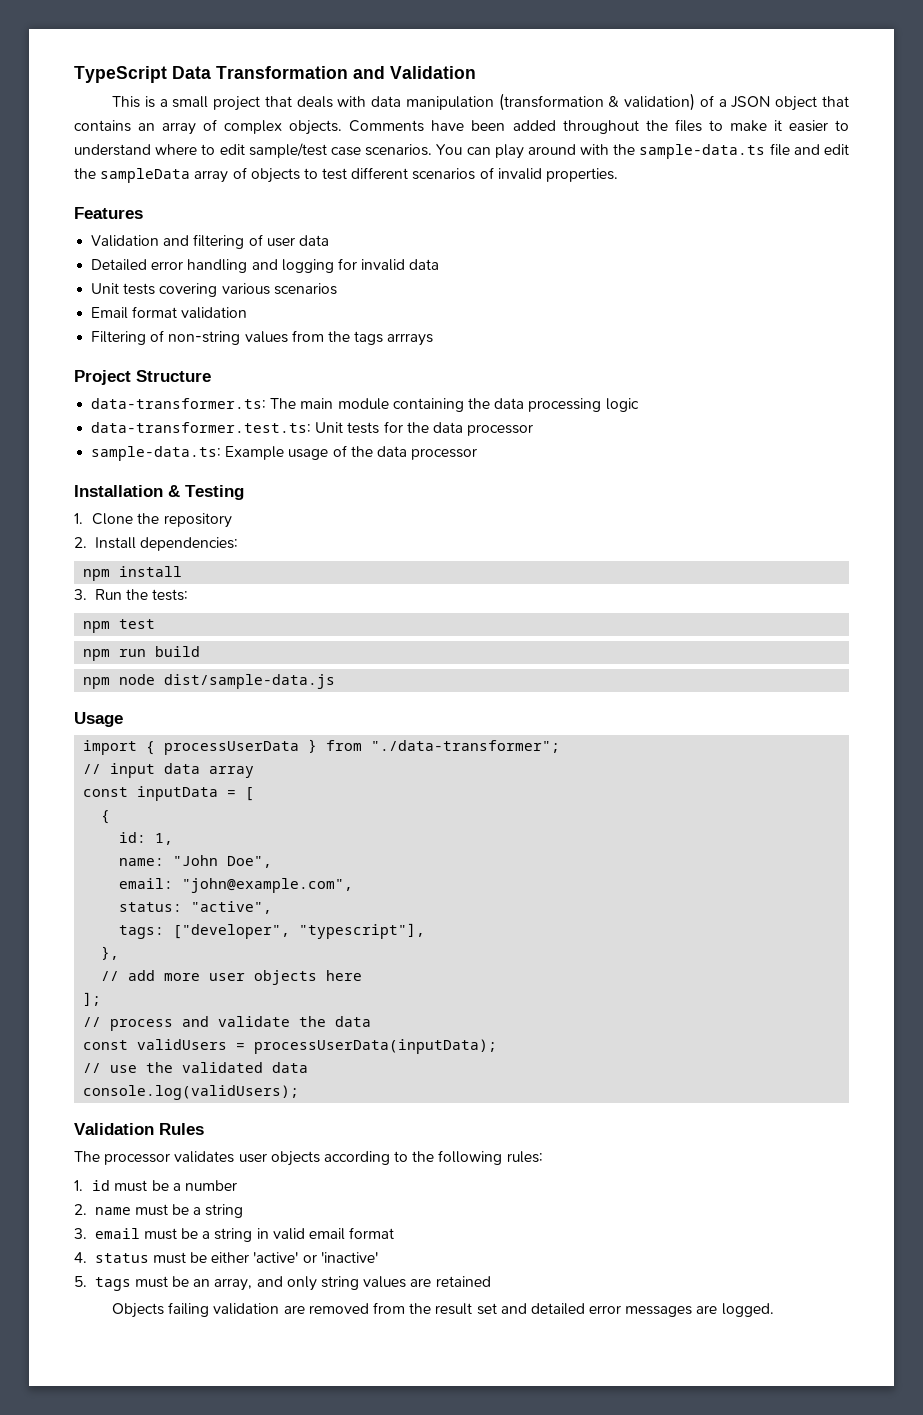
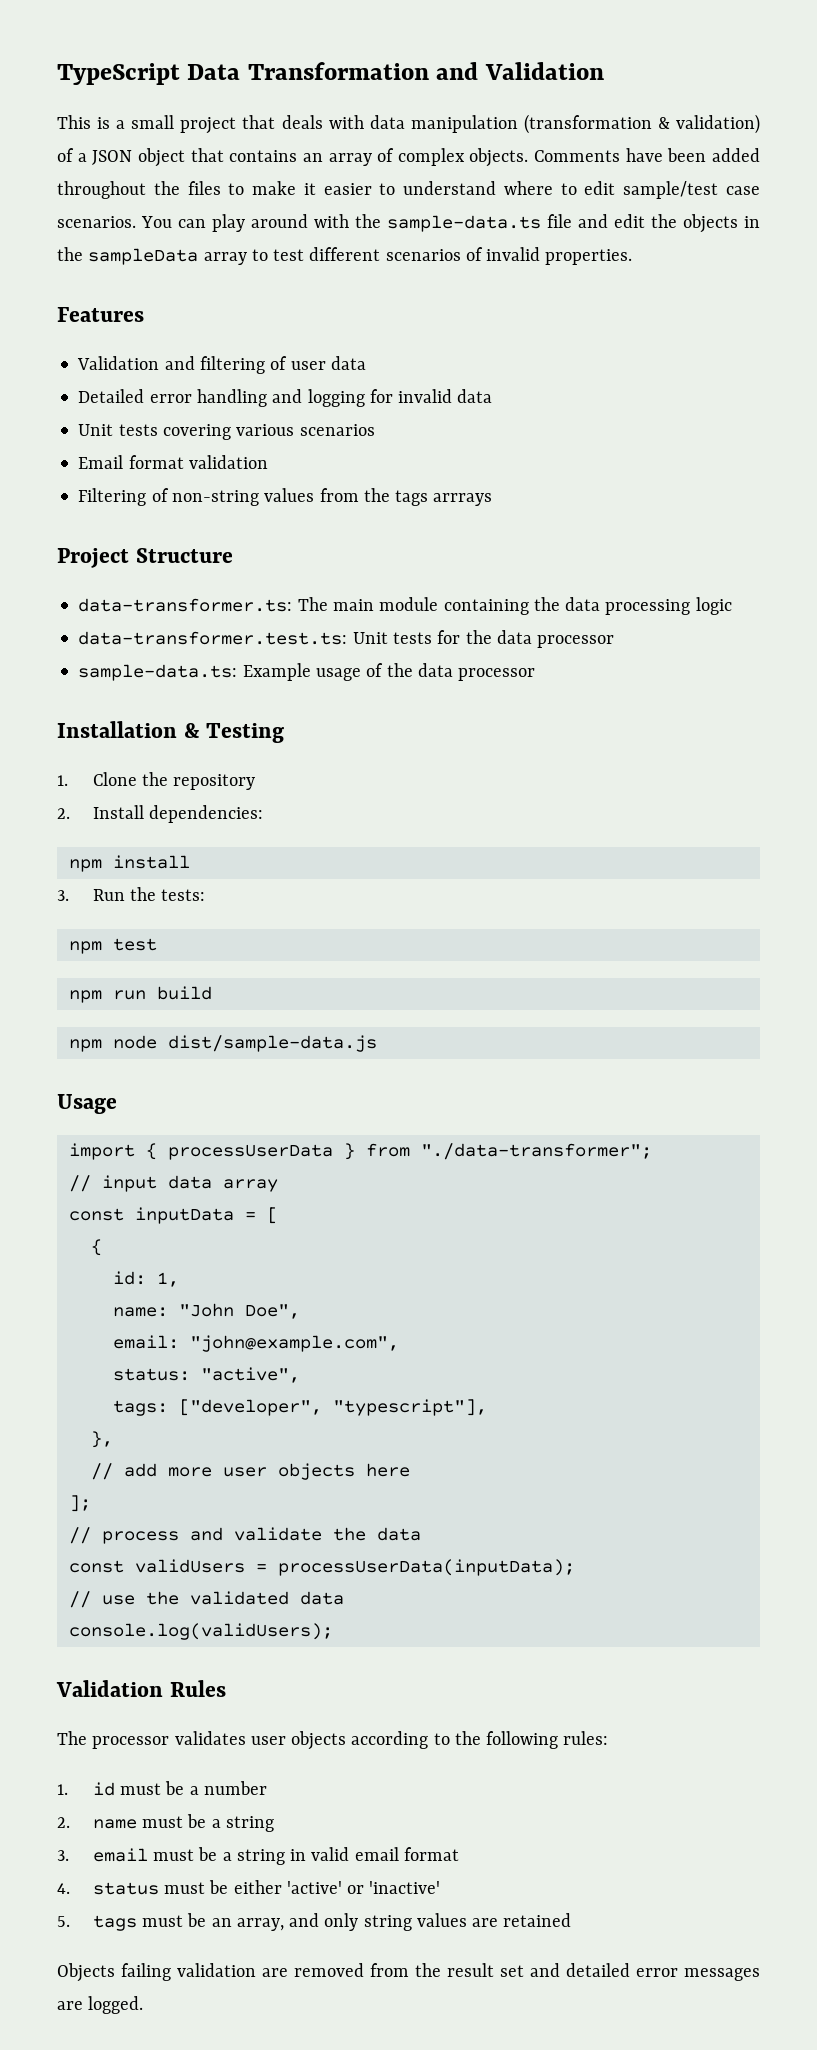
[100,167,300,183] sampleData array of objects -> [683,214,760,233] [57,247,247,265] objects in the sampleData array

